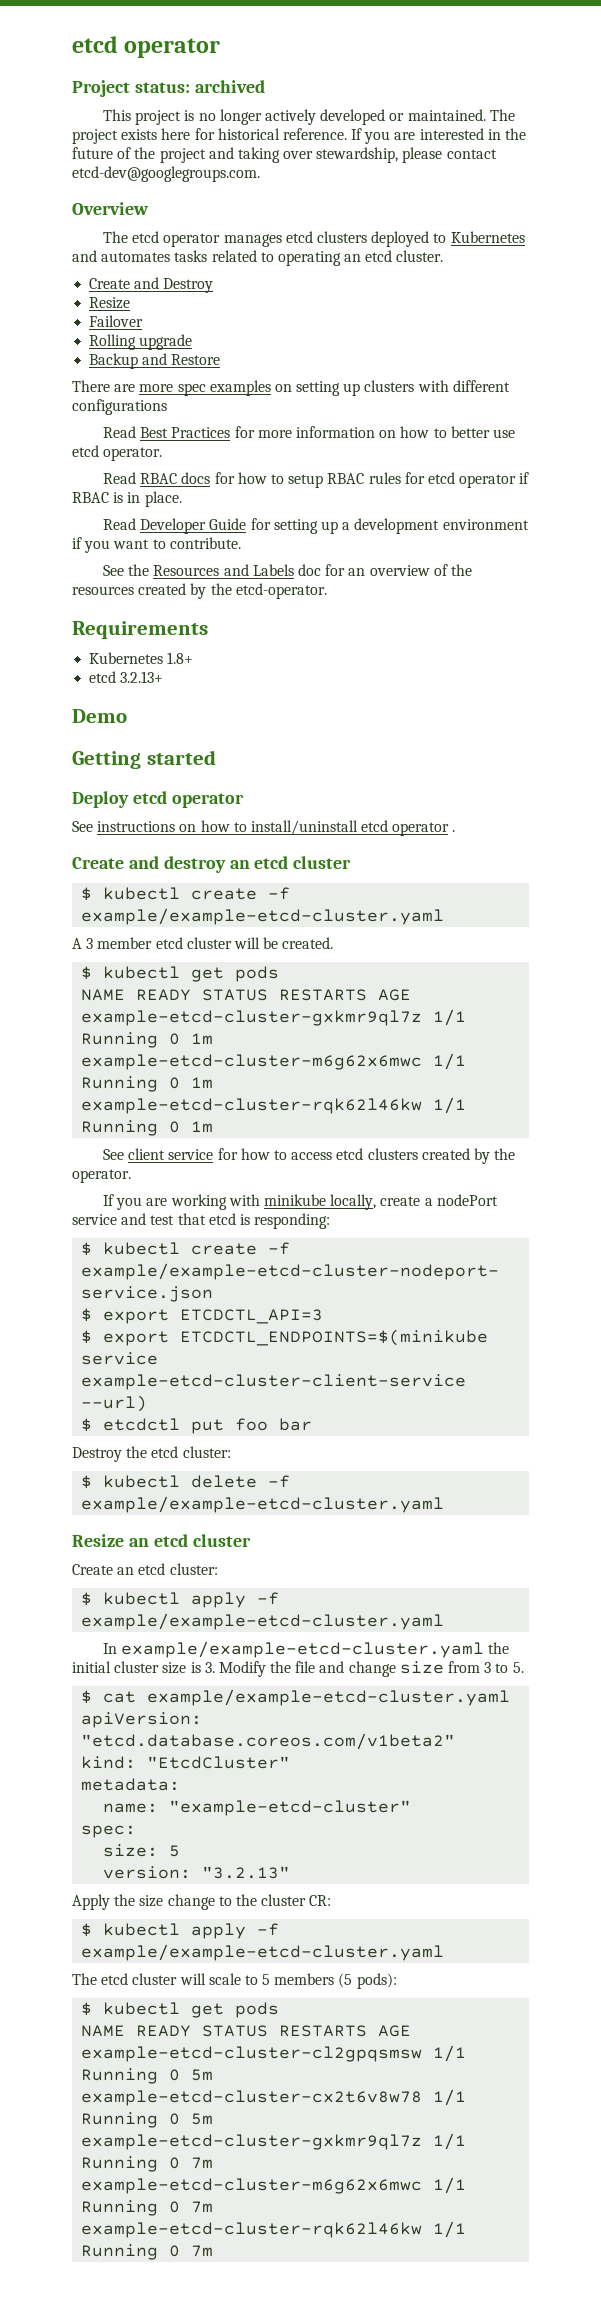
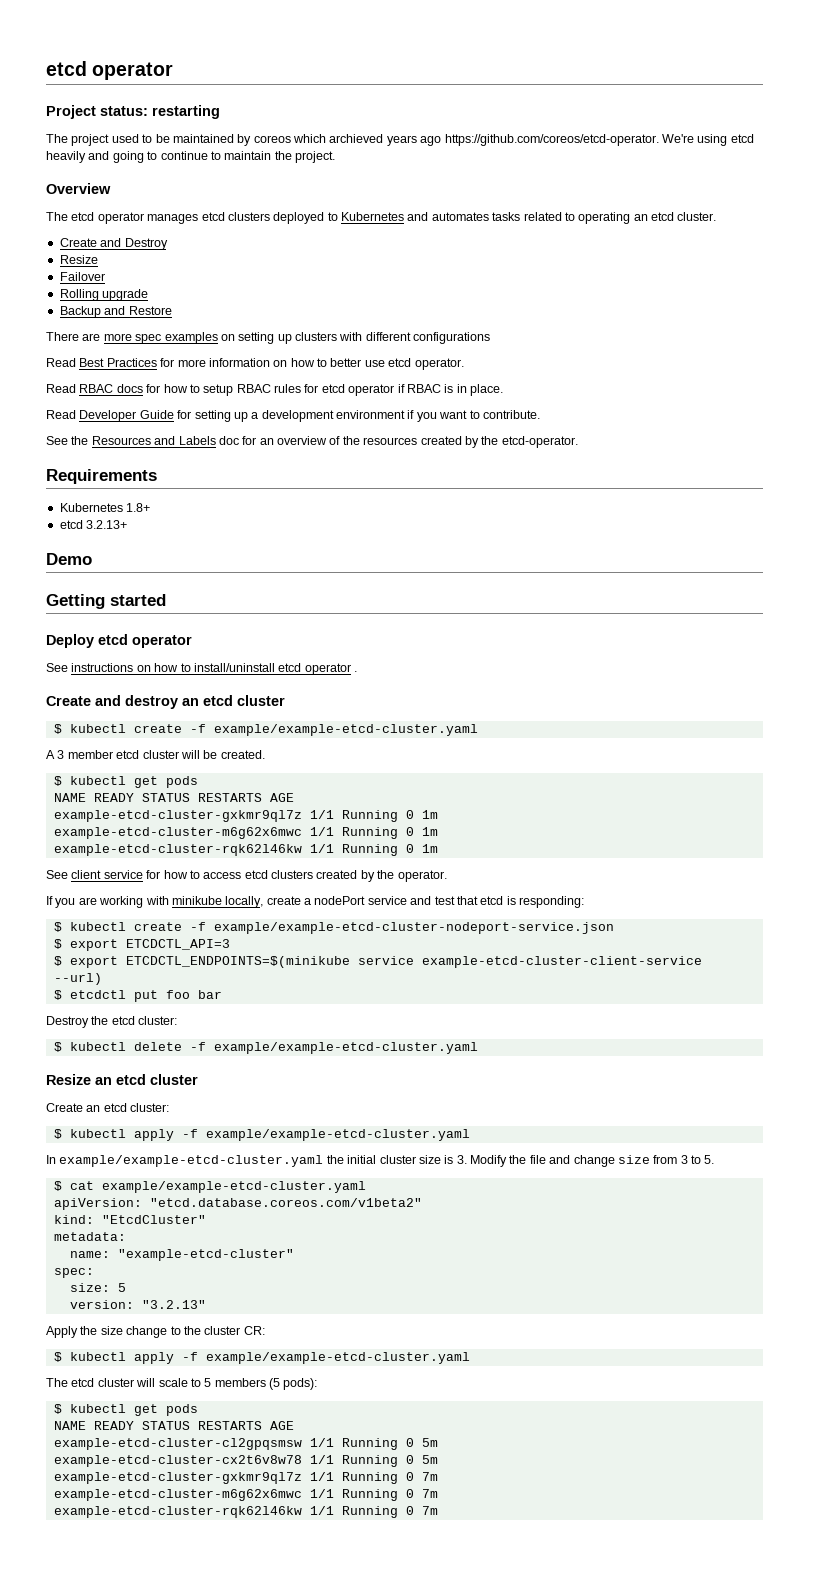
[194,80,265,93] [103,109,515,125] [72,128,527,144] [72,147,497,163] [72,166,260,182] archived // This project is no longer actively developed or maintained. The project exists here for historical reference. If you are interested in the future of the project and taking over stewardship, please contact etcd-dev@googlegroups.com. -> [152,105,220,119] [46,134,754,146] [46,151,335,163] restarting // The project used to be maintained by coreos which archieved years ago https://github.com/coreos/etcd-operator. We're using etcd heavily and going to continue to maintain the project.

